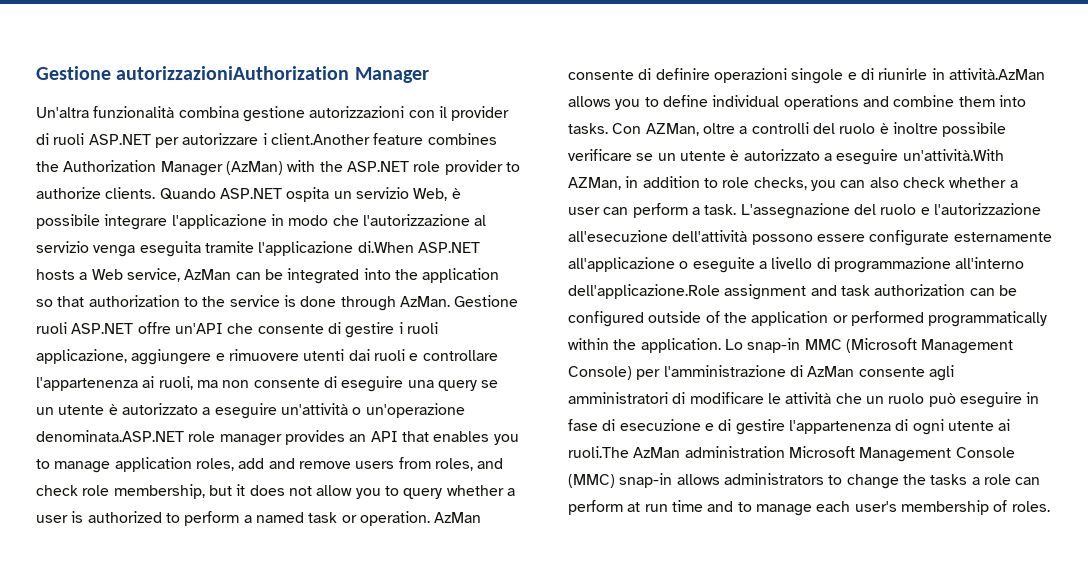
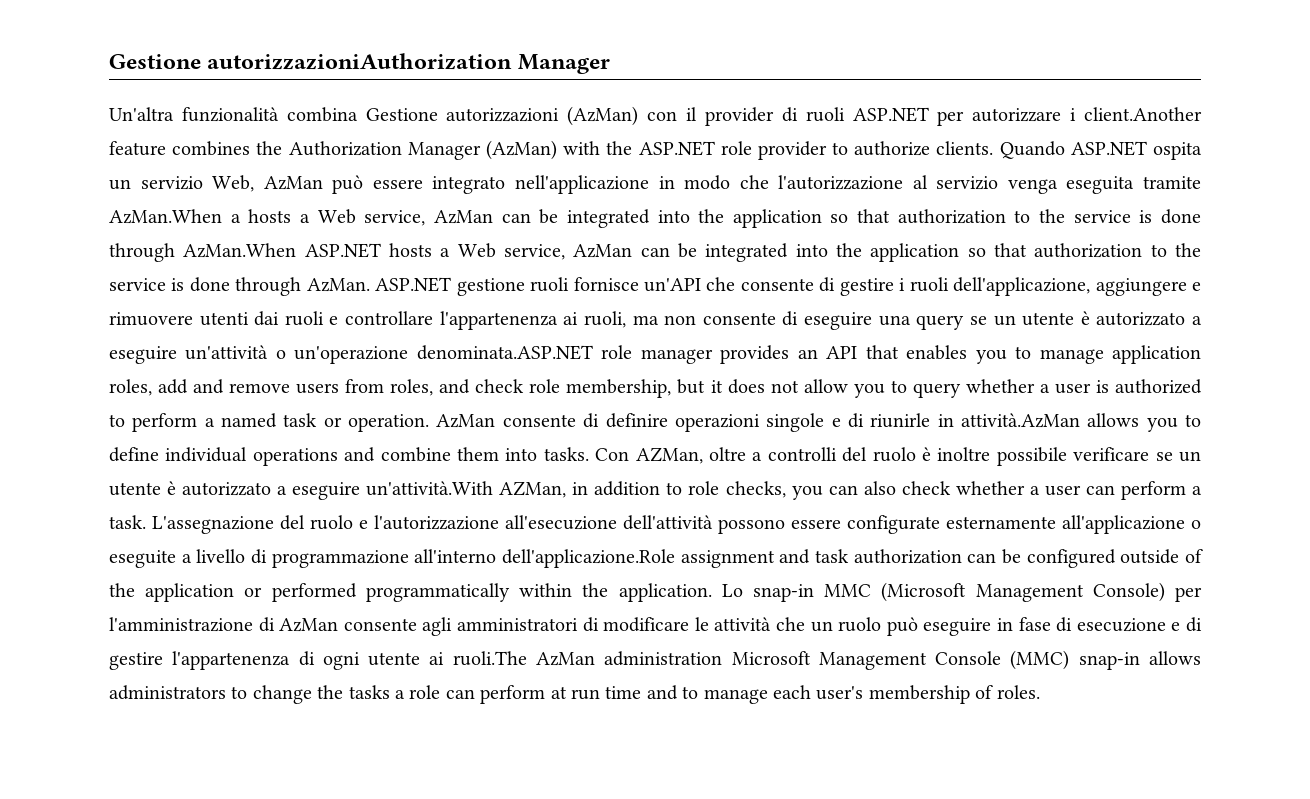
[242,106,405,122] gestione autorizzazioni -> [365,106,639,126] Gestione autorizzazioni (AzMan)
[451,188,461,199] [36,214,267,230] è possibile integrare l'applicazione -> [263,175,649,194] AzMan può essere integrato nell'applicazione
[258,241,414,256] l'applicazione di.When -> [109,209,1201,228] [109,243,297,262] AzMan.When a hosts a Web service, AzMan can be integrated into the application so that authorization to the service is done through AzMan.When
[454,295,519,307] [36,322,171,334] Gestione ruoli ASP.NET offre -> [375,277,639,296] ASP.NET gestione ruoli fornisce
[36,349,127,364] applicazione, -> [953,277,1091,296] dell'applicazione,

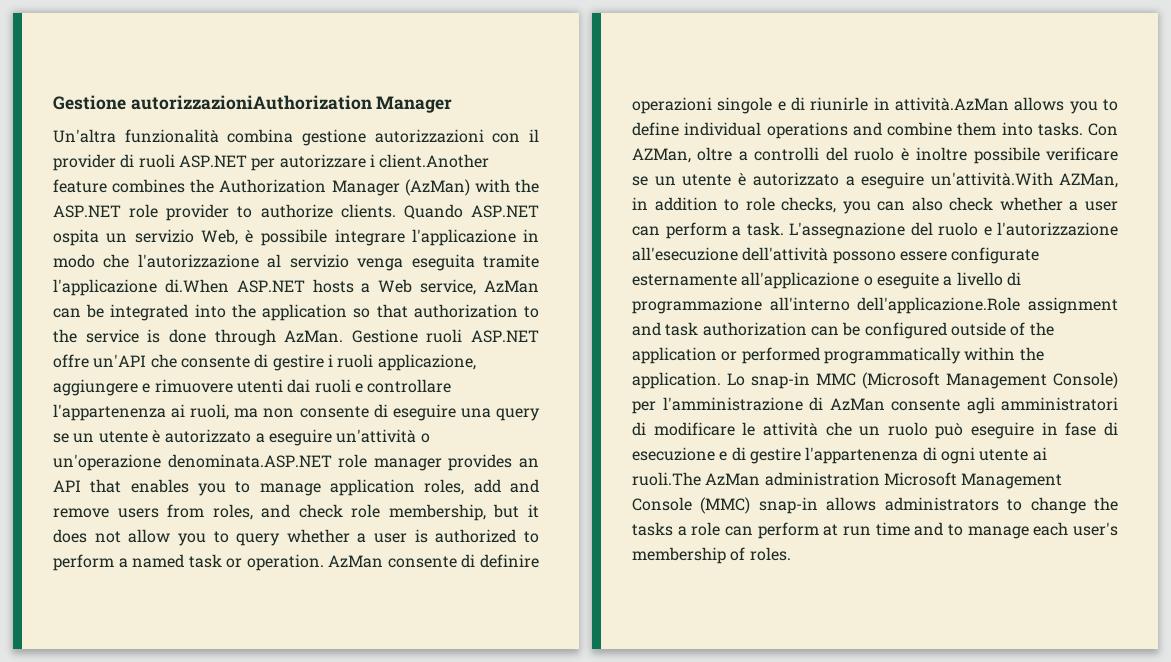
[365,106,639,126] Gestione autorizzazioni (AzMan) -> [302,129,484,146] gestione autorizzazioni
[263,175,649,194] AzMan può essere integrato nell'applicazione -> [245,229,516,246] è possibile integrare l'applicazione
[109,209,1201,228] [109,243,297,262] AzMan.When a hosts a Web service, AzMan can be integrated into the application so that authorization to the service is done through AzMan.When -> [53,279,229,296] l'applicazione di.When
[375,277,639,296] ASP.NET gestione ruoli fornisce -> [351,329,539,343] [53,354,89,368] Gestione ruoli ASP.NET offre
[953,277,1091,296] dell'applicazione, -> [377,354,476,371] applicazione,

